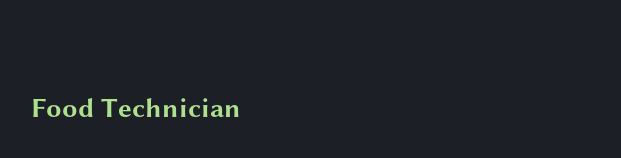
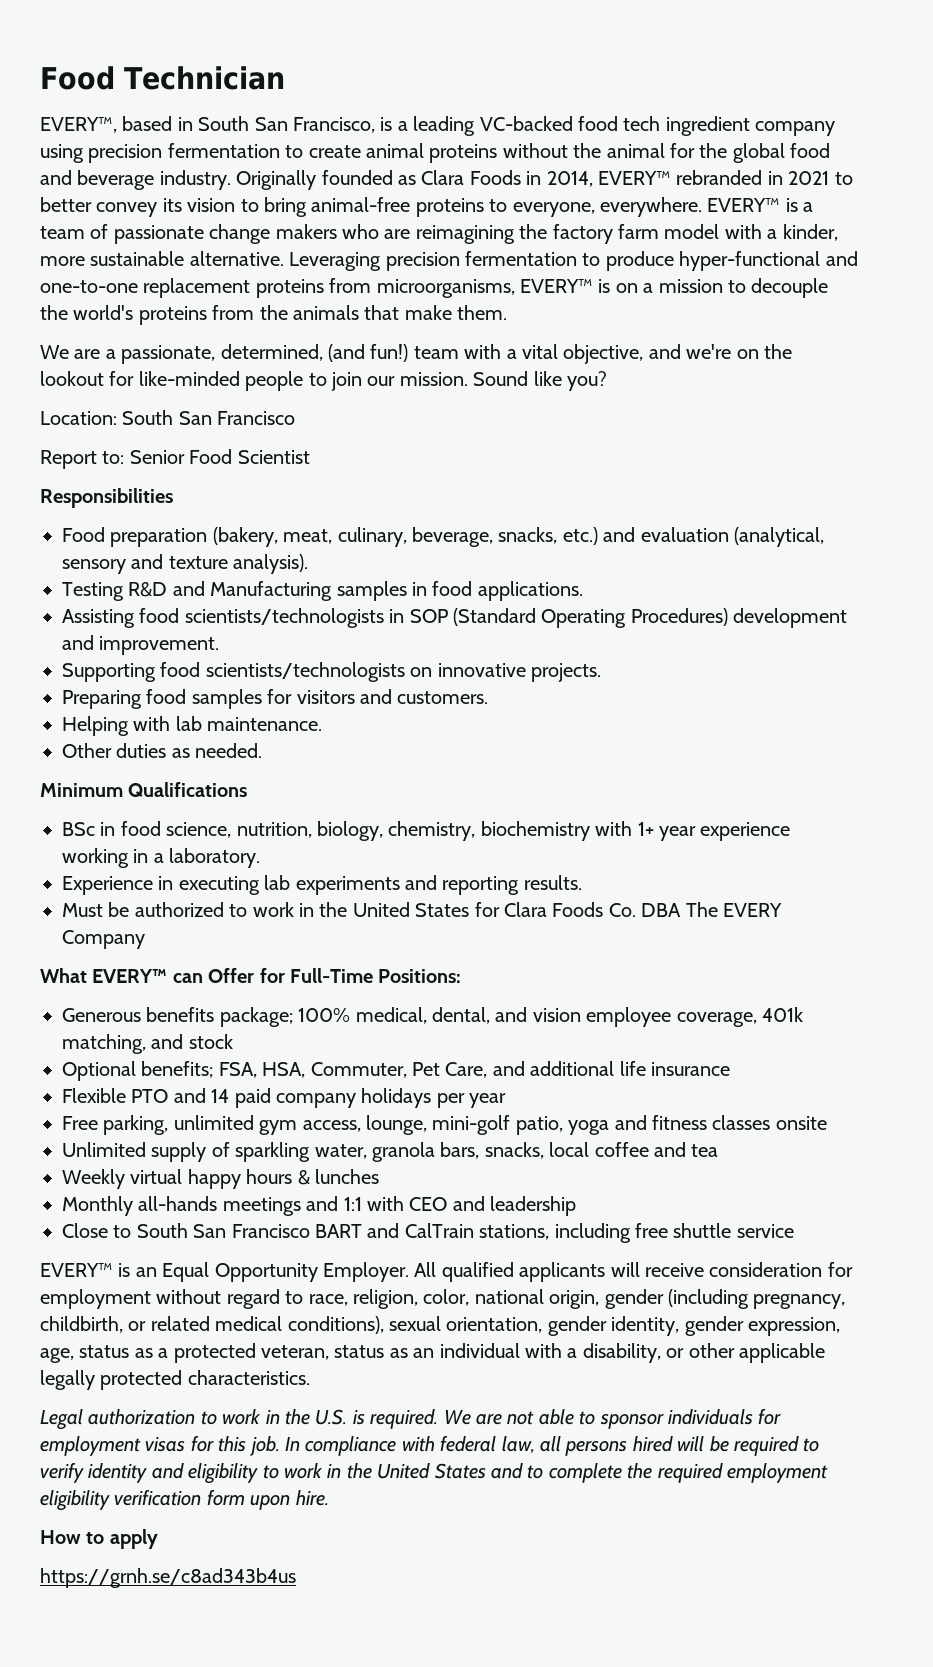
(242, 107) none -> [40,116,836,136] [40,143,831,163] [40,170,853,190] [40,197,814,217] [40,224,838,244] [40,251,858,271] [40,278,829,298] [40,305,508,325] [40,344,792,364] [40,371,607,391] [40,410,296,425] [40,449,310,469] [40,488,173,508] [62,527,824,547] [62,554,309,574] [62,581,583,601] [62,608,848,628] [62,635,220,655] [62,662,601,682] [62,689,489,709] [62,716,323,736] [62,743,263,758] [40,782,248,797] [62,821,791,841] [62,848,261,868] [62,875,582,895] [62,902,782,917] [62,930,145,949] [40,968,462,983] [62,1007,803,1027] [62,1034,233,1054] [62,1061,730,1081] [62,1088,507,1108] [62,1115,827,1135] [62,1142,719,1162] [62,1169,379,1189] [62,1196,577,1216] [62,1223,794,1243] [40,1262,853,1282] [40,1289,846,1309] [40,1316,840,1336] [40,1343,825,1363] [40,1370,310,1390] [40,1409,782,1430] [40,1436,820,1456] [40,1463,828,1484] [40,1490,329,1511] [40,1529,158,1549] [40,1568,296,1588] // EVERY™, based in South San Francisco, is a leading VC-backed food tech ingredient company using precision fermentation to create animal proteins without the animal for the global food and beverage industry. Originally founded as Clara Foods in 2014, EVERY™ rebranded in 2021 to better convey its vision to bring animal-free proteins to everyone, everywhere. EVERY™ is a team of passionate change makers who are reimagining the factory farm model with a kinder, more sustainable alternative. Leveraging precision fermentation to produce hyper-functional and one-to-one replacement proteins from microorganisms, EVERY™ is on a mission to decouple the world's proteins from the animals that make them. // We are a passionate, determined, (and fun!) team with a vital objective, and we're on the lookout for like-minded people to join our mission. Sound like you? // Location: South San Francisco // Report to: Senior Food Scientist // Responsibilities // Food preparation (bakery, meat, culinary, beverage, snacks, etc.) and evaluation (analytical, sensory and texture analysis). // Testing R&D and Manufacturing samples in food applications. // Assisting food scientists/technologists in SOP (Standard Operating Procedures) development and improvement. // Supporting food scientists/technologists on innovative projects. // Preparing food samples for visitors and customers. // Helping with lab maintenance. // Other duties as needed. // Minimum Qualifications // BSc in food science, nutrition, biology, chemistry, biochemistry with 1+ year experience working in a laboratory. // Experience in executing lab experiments and reporting results. // Must be authorized to work in the United States for Clara Foods Co. DBA The EVERY Company // What EVERY™ can Offer for Full-Time Positions: // Generous benefits package; 100% medical, dental, and vision employee coverage, 401k matching, and stock // Optional benefits; FSA, HSA, Commuter, Pet Care, and additional life insurance // Flexible PTO and 14 paid company holidays per year // Free parking, unlimited gym access, lounge, mini-golf patio, yoga and fitness classes onsite // Unlimited supply of sparkling water, granola bars, snacks, local coffee and tea // Weekly virtual happy hours & lunches // Monthly all-hands meetings and 1:1 with CEO and leadership // Close to South San Francisco BART and CalTrain stations, including free shuttle service // EVERY™ is an Equal Opportunity Employer. All qualified applicants will receive consideration for employment without regard to race, religion, color, national origin, gender (including pregnancy, childbirth, or related medical conditions), sexual orientation, gender identity, gender expression, age, status as a protected veteran, status as an individual with a disability, or other applicable legally protected characteristics. // Legal authorization to work in the U.S. is required. We are not able to sponsor individuals for employment visas for this job. In compliance with federal law, all persons hired will be required to verify identity and eligibility to work in the United States and to complete the required employment eligibility verification form upon hire. // How to apply // https://grnh.se/c8ad343b4us

